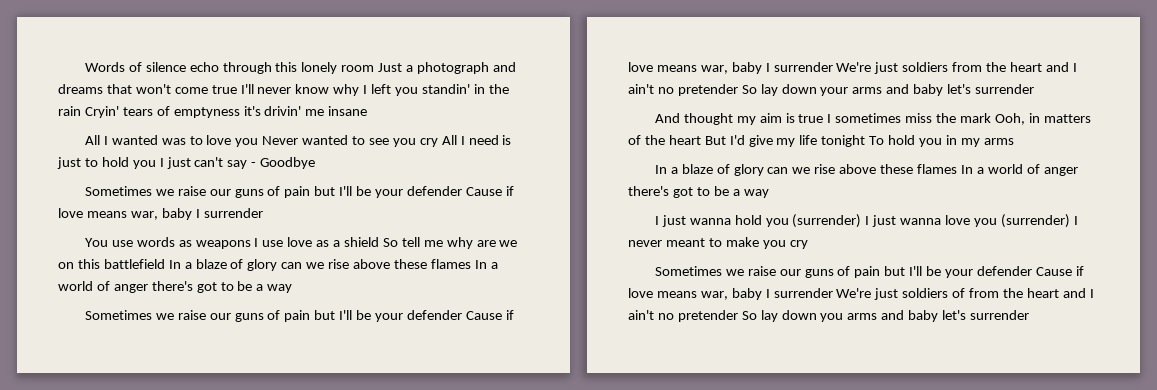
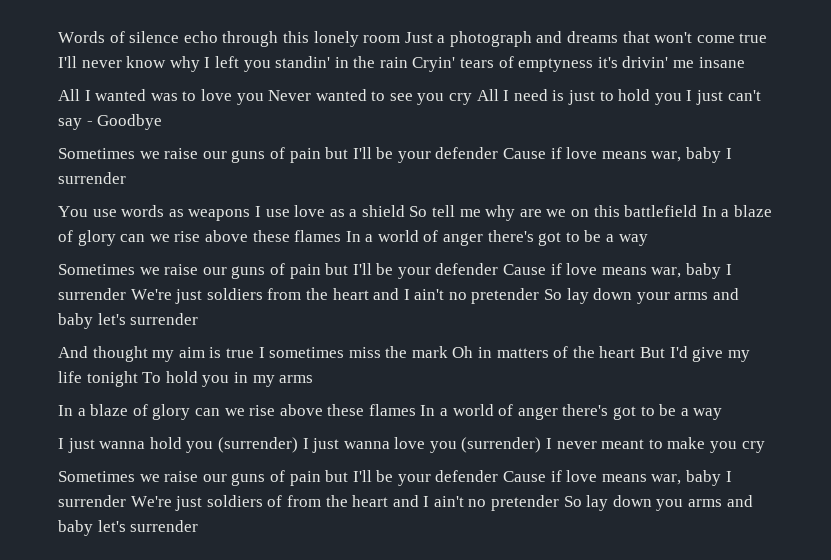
[994,113,1025,125] Ooh, -> [452,346,474,358] Oh

